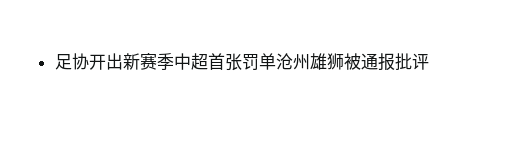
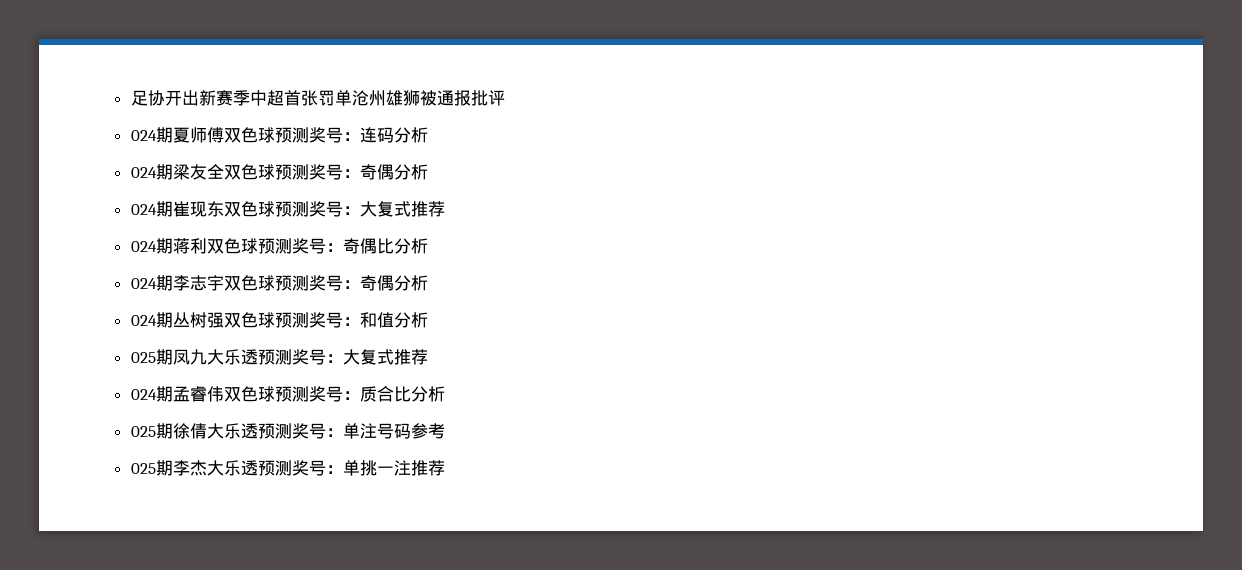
(429, 61) none -> [130,127,428,143] [130,164,428,180] [130,201,445,217] [130,238,428,254] [130,275,428,291] [130,312,428,328] [130,349,428,365] [130,386,445,402] [130,423,445,439] [130,460,445,476] // 024期夏师傅双色球预测奖号：连码分析 // 024期梁友全双色球预测奖号：奇偶分析 // 024期崔现东双色球预测奖号：大复式推荐 // 024期蒋利双色球预测奖号：奇偶比分析 // 024期李志宇双色球预测奖号：奇偶分析 // 024期丛树强双色球预测奖号：和值分析 // 025期凤九大乐透预测奖号：大复式推荐 // 024期孟睿伟双色球预测奖号：质合比分析 // 025期徐倩大乐透预测奖号：单注号码参考 // 025期李杰大乐透预测奖号：单挑一注推荐

